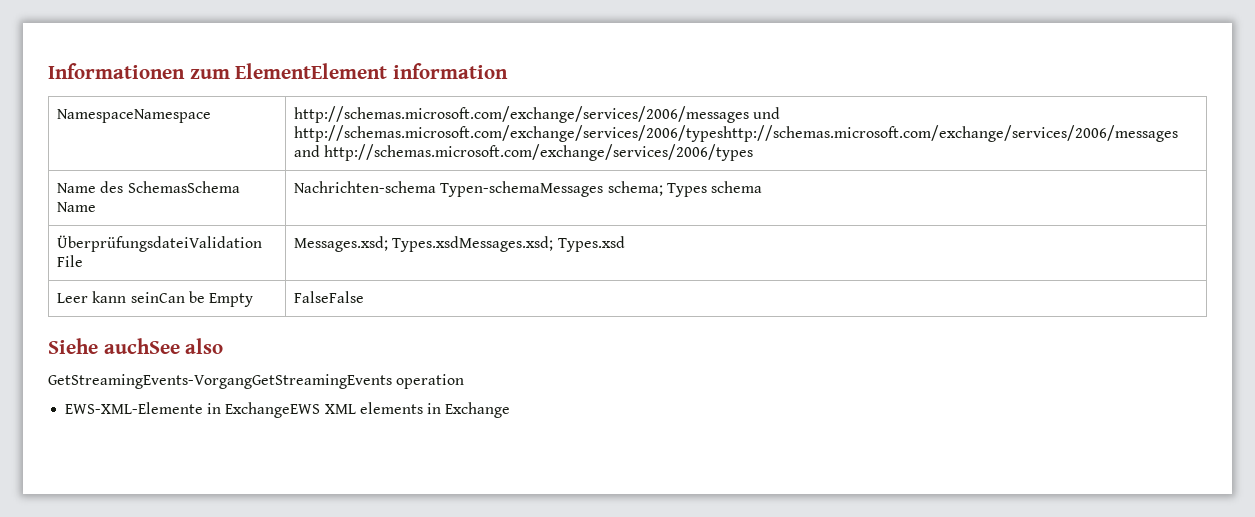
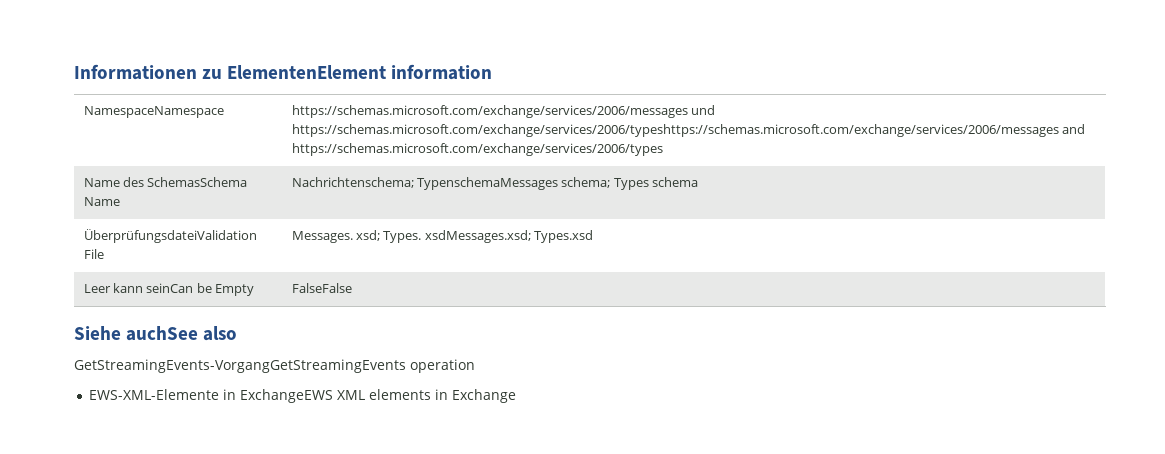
[189,63,388,79] zum ElementElement -> [202,65,387,79] zu ElementenElement
[294,106,781,123] [294,125,1179,142] [294,144,754,161] http://schemas.microsoft.com/exchange/services/2006/messages und http://schemas.microsoft.com/exchange/services/2006/typeshttp://schemas.microsoft.com/exchange/services/2006/messages and http://schemas.microsoft.com/exchange/services/2006/types -> [291,105,716,118] [291,124,1086,137] [291,143,663,156] https://schemas.microsoft.com/exchange/services/2006/messages und https://schemas.microsoft.com/exchange/services/2006/typeshttps://schemas.microsoft.com/exchange/services/2006/messages and https://schemas.microsoft.com/exchange/services/2006/types
[294,181,604,197] Nachrichten-schema Typen-schemaMessages -> [291,177,559,190] Nachrichtenschema; TypenschemaMessages
[294,236,554,252] Messages.xsd; Types.xsdMessages.xsd; -> [291,230,531,243] Messages. xsd; Types. xsdMessages.xsd;

